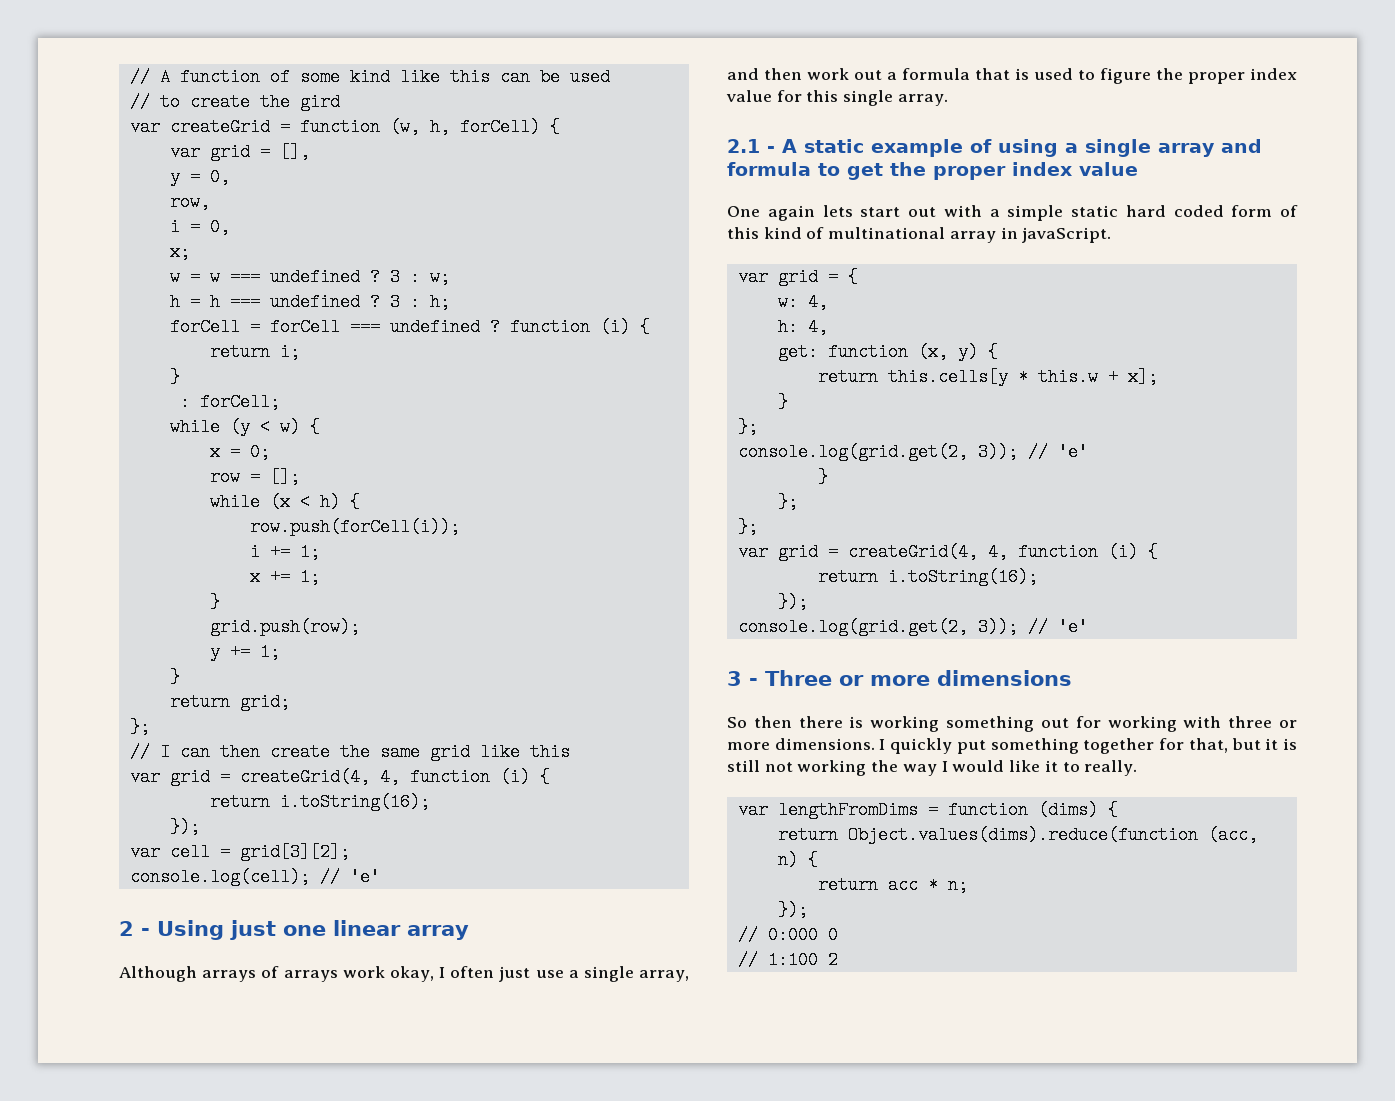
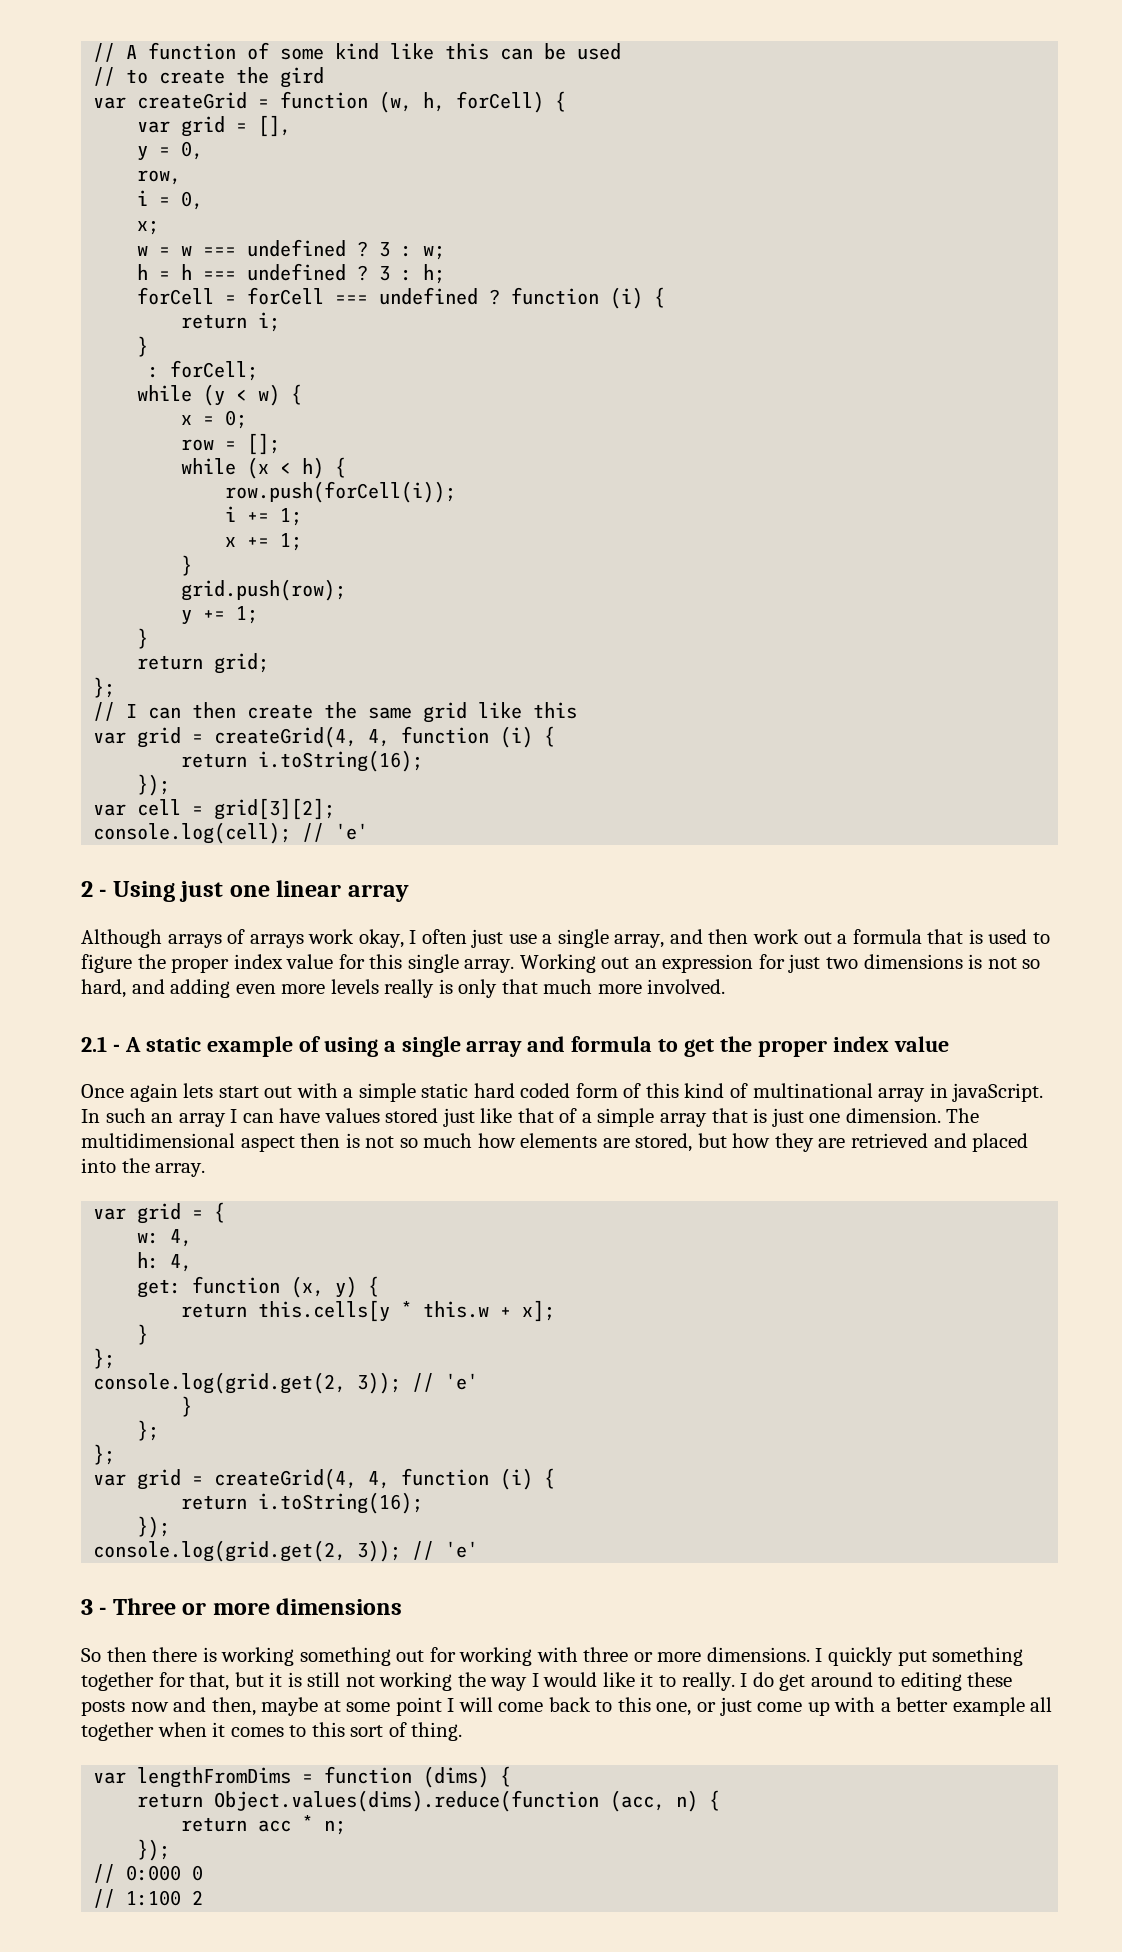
(948, 100) none -> [519,954,1041,973] [81,979,726,998] Working out an expression for just two dimensions is not so hard, and adding even more levels really is only that much more involved.
[727,206,760,217] One -> [81,1084,124,1098] Once
(1112, 235) none -> [81,1108,980,1127] [81,1133,1029,1152] [81,1158,206,1177] In such an array I can have values stored just like that of a simple array that is just one dimension. The multidimensional aspect then is not so much how elements are stored, but how they are retrieved and placed into the array.
(1138, 768) none -> [740,1672,1013,1691] [81,1697,1053,1716] [81,1722,463,1741] I do get around to editing these posts now and then, maybe at some point I will come back to this one, or just come up with a better example all together when it comes to this sort of thing.

